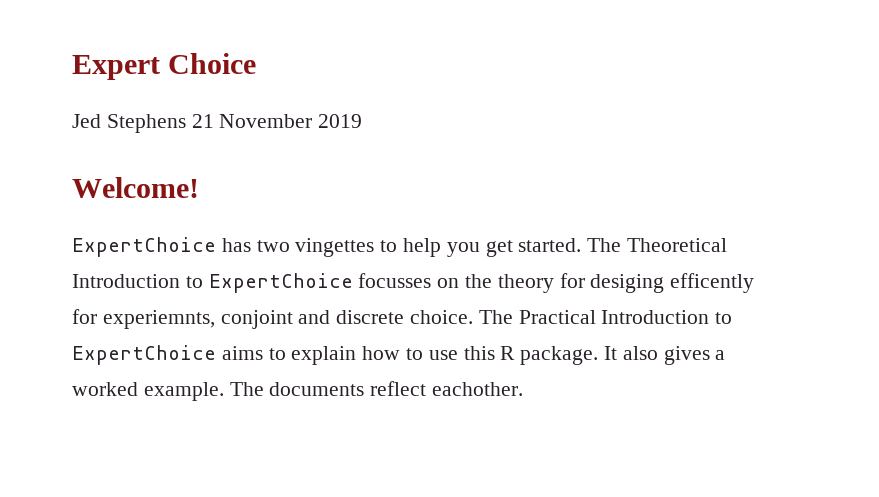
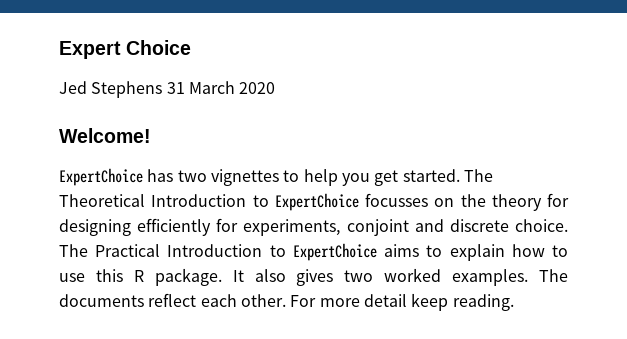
[191,114,363,128] 21 November 2019 -> [166,81,276,94] 31 March 2020
[295,238,375,257] vingettes -> [210,169,279,186] vignettes
[590,273,755,293] [72,309,215,329] desiging efficently for experiemnts, -> [59,218,341,236] designing efficiently for experiments,
[715,350,726,360] [72,381,524,401] a worked example. The documents reflect eachother. -> [344,268,568,286] [59,293,514,311] two worked examples. The documents reflect each other. For more detail keep reading.

